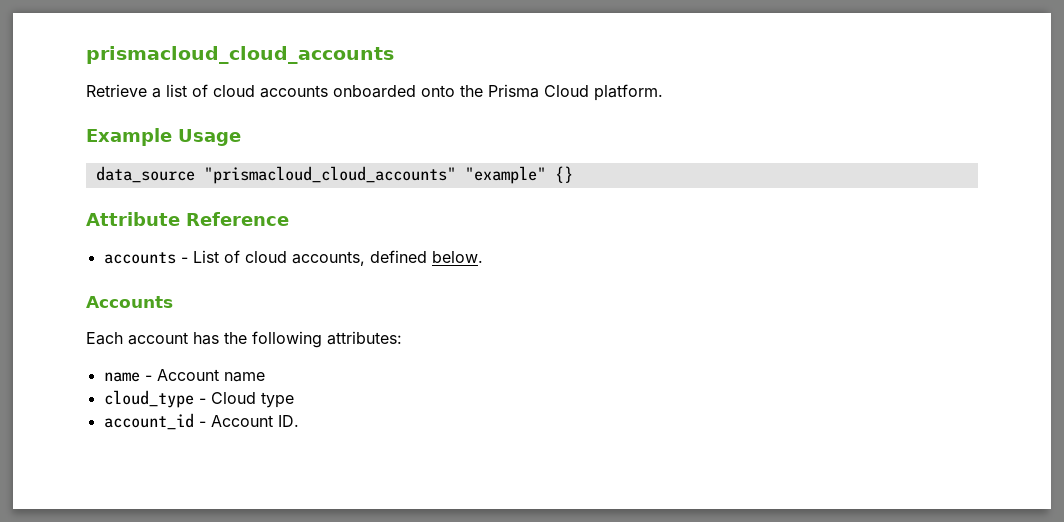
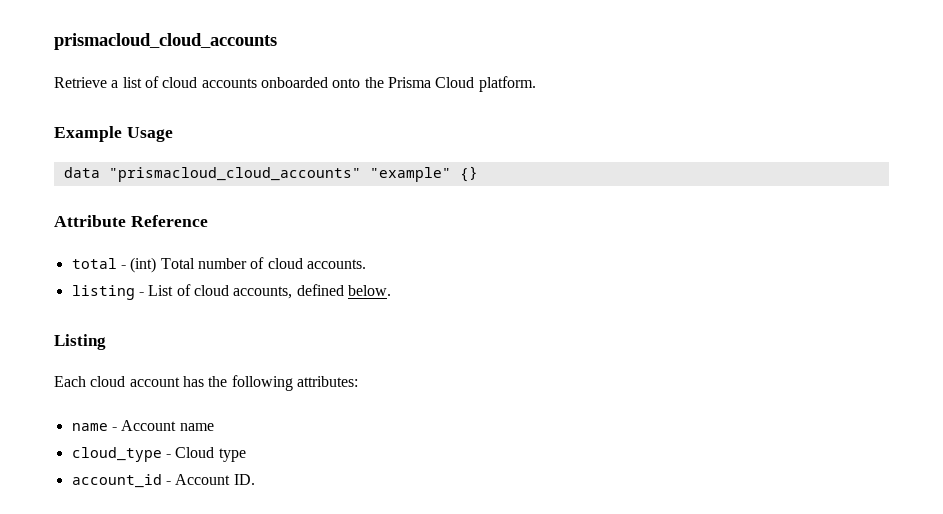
[95,166,195,183] data_source -> [63,167,100,178] data
[103,252,176,264] accounts -> [71,257,366,273] [71,285,135,300] total - (int) Total number of cloud accounts. // listing
[86,296,173,308] Accounts -> [54,334,106,350] Listing
(123, 338) none -> [90,376,126,387] cloud

